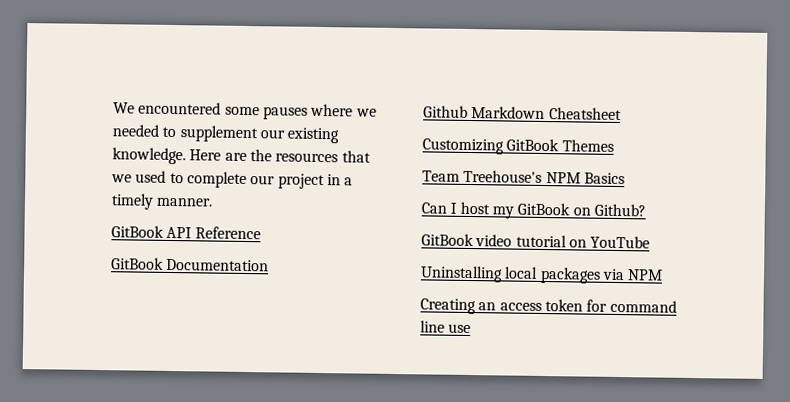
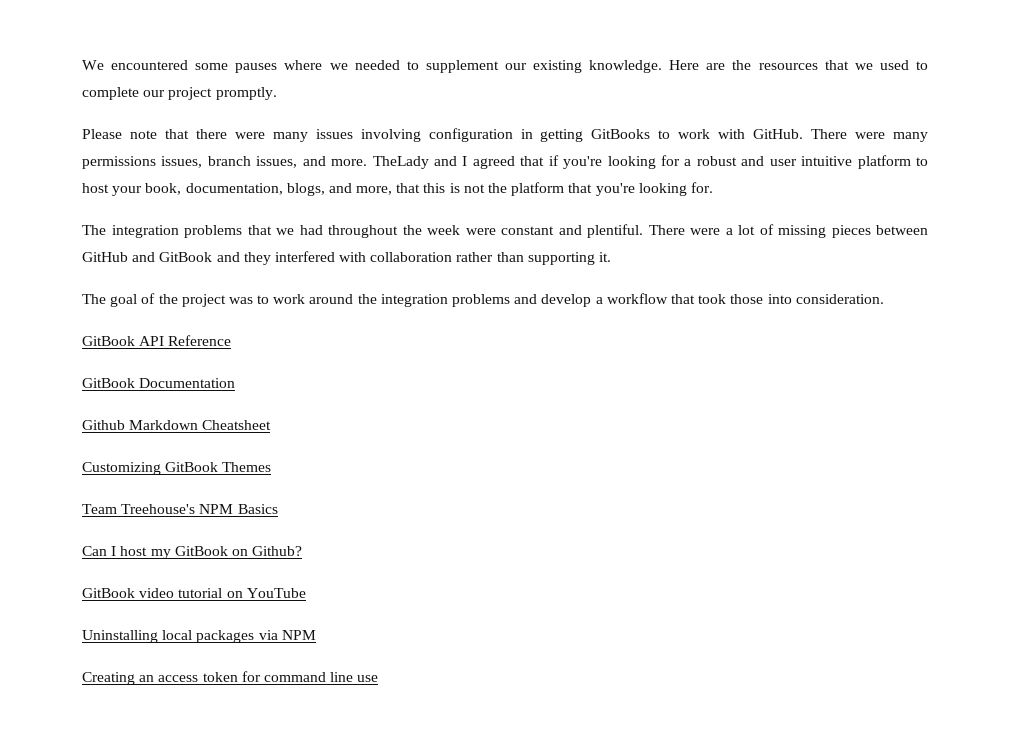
[326,174,354,186] [111,193,214,210] in a timely manner. -> [215,87,277,100] [82,128,929,142] [82,155,929,169] [82,182,713,196] [82,224,928,238] [82,251,612,265] [82,293,884,307] promptly. // Please note that there were many issues involving configuration in getting GitBooks to work with GitHub. There were many permissions issues, branch issues, and more. TheLady and I agreed that if you're looking for a robust and user intuitive platform to host your book, documentation, blogs, and more, that this is not the platform that you're looking for. // The integration problems that we had throughout the week were constant and plentiful. There were a lot of missing pieces between GitHub and GitBook and they interfered with collaboration rather than supporting it. // The goal of the project was to work around the integration problems and develop a workflow that took those into consideration.

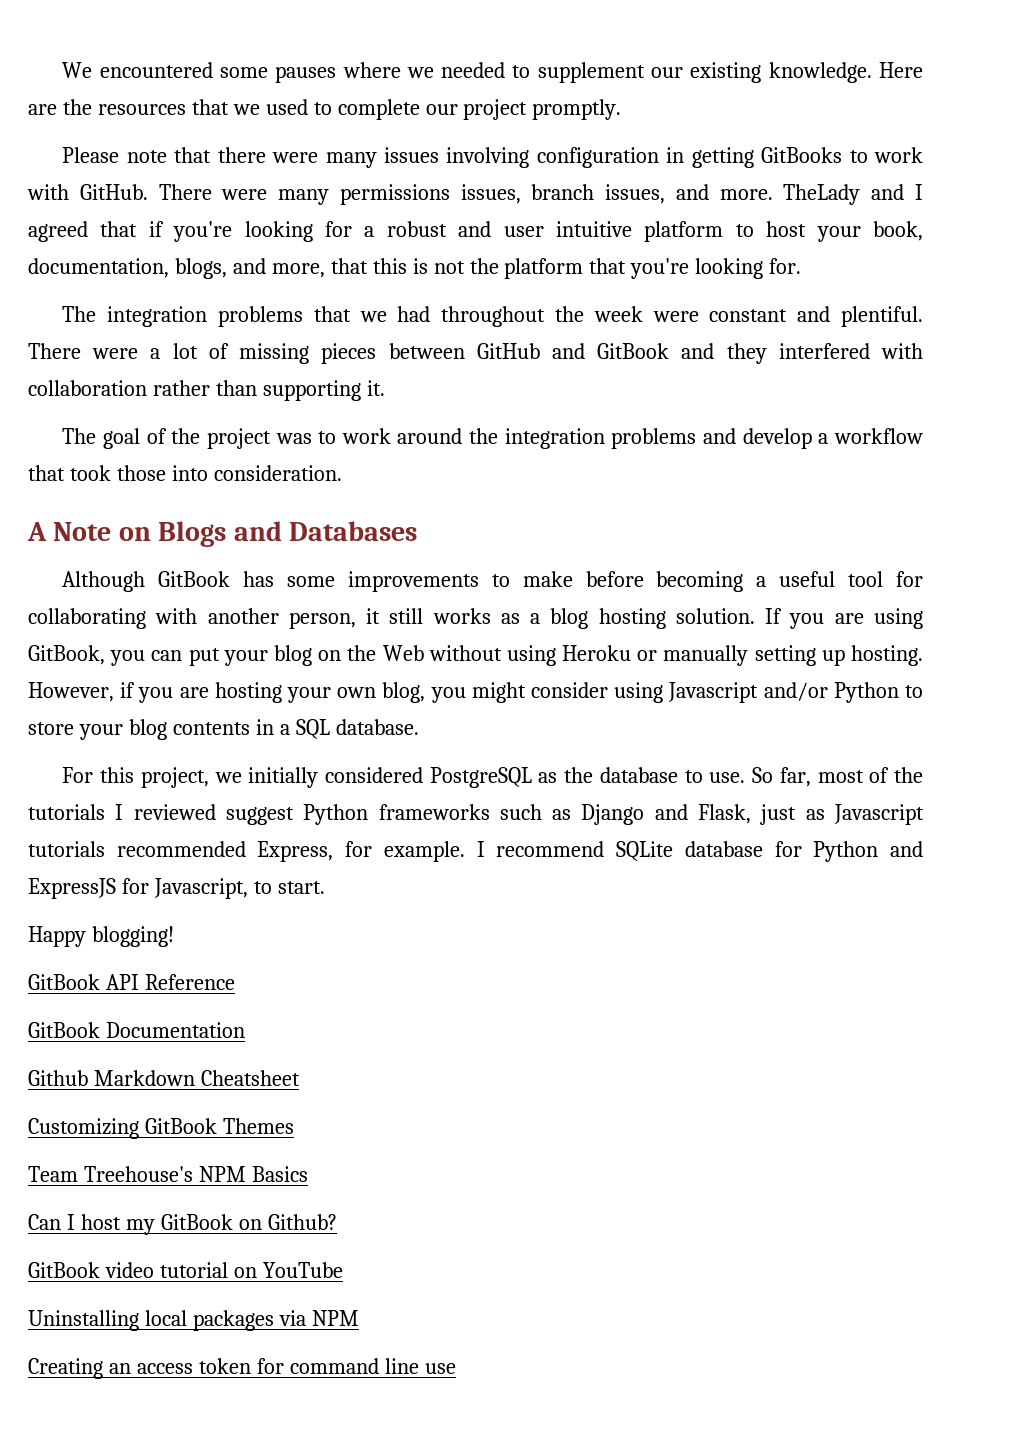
(884, 299) none -> [27,521,418,547] [62,571,924,592] [28,608,923,629] [28,645,923,666] [28,682,924,703] [28,719,419,740] [62,767,923,788] [28,804,924,825] [28,841,924,862] [28,878,325,899] [28,926,174,947] // A Note on Blogs and Databases // Although GitBook has some improvements to make before becoming a useful tool for collaborating with another person, it still works as a blog hosting solution. If you are using GitBook, you can put your blog on the Web without using Heroku or manually setting up hosting. However, if you are hosting your own blog, you might consider using Javascript and/or Python to store your blog contents in a SQL database. // For this project, we initially considered PostgreSQL as the database to use. So far, most of the tutorials I reviewed suggest Python frameworks such as Django and Flask, just as Javascript tutorials recommended Express, for example. I recommend SQLite database for Python and ExpressJS for Javascript, to start. // Happy blogging!

